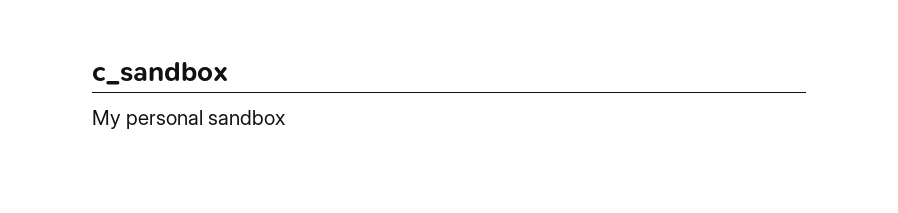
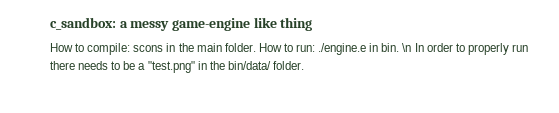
[92,62,228,85] [92,110,287,129] c_sandbox // My personal sandbox -> [50,17,313,31] [50,43,528,55] [50,61,304,73] c_sandbox: a messy game-engine like thing // How to compile: scons in the main folder. How to run: ./engine.e in bin. \n In order to properly run there needs to be a "test.png" in the bin/data/ folder.

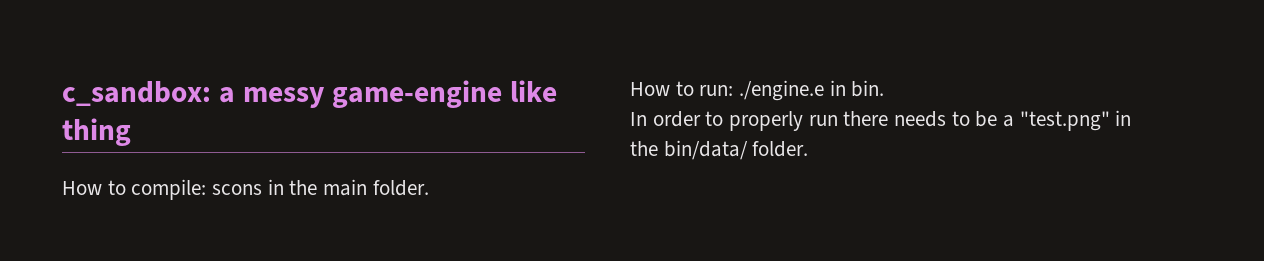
(256, 47) none -> (429, 188) //
[402,43,412,52] \n -> (885, 88) //

